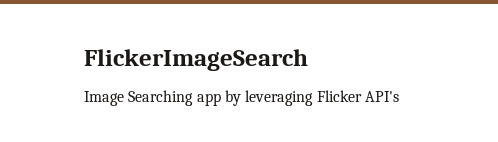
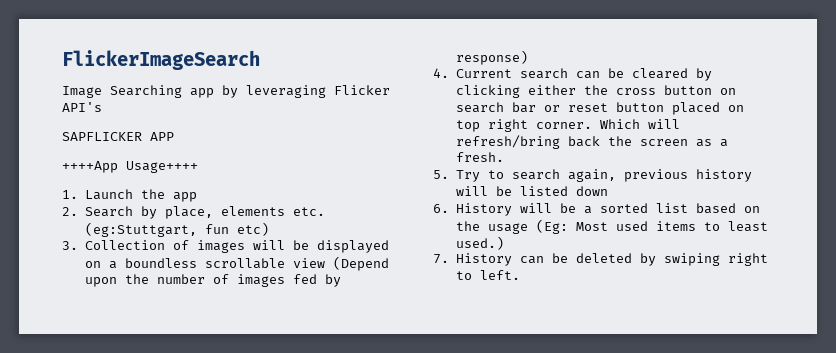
(399, 96) none -> [62,132,174,141] [62,161,198,173] [62,189,197,202] [62,206,325,219] [84,222,269,237] [62,240,389,253] [84,256,389,271] [84,274,341,287] [455,50,528,65] [433,68,712,81] [455,85,736,98] [455,102,744,115] [455,119,680,132] [455,135,728,149] [455,152,504,162] [433,169,752,182] [455,186,608,196] [433,203,760,216] [455,219,768,234] [455,236,504,250] [433,253,768,266] [455,270,520,280] // SAPFLICKER APP // ++++App Usage++++ // 1. Launch the app // 2. Search by place, elements etc. (eg:Stuttgart, fun etc) // 3. Collection of images will be displayed on a boundless scrollable view (Depend upon the number of images fed by response) // 4. Current search can be cleared by clicking either the cross button on search bar or reset button placed on top right corner. Which will refresh/bring back the screen as a fresh. // 5. Try to search again, previous history will be listed down // 6. History will be a sorted list based on the usage (Eg: Most used items to least used.) // 7. History can be deleted by swiping right to left.

